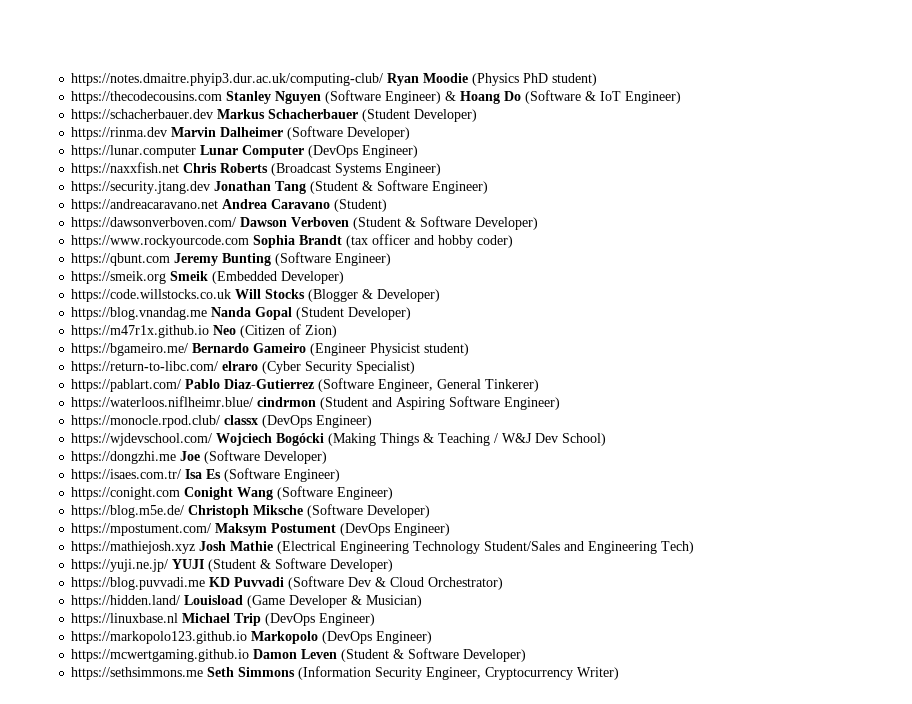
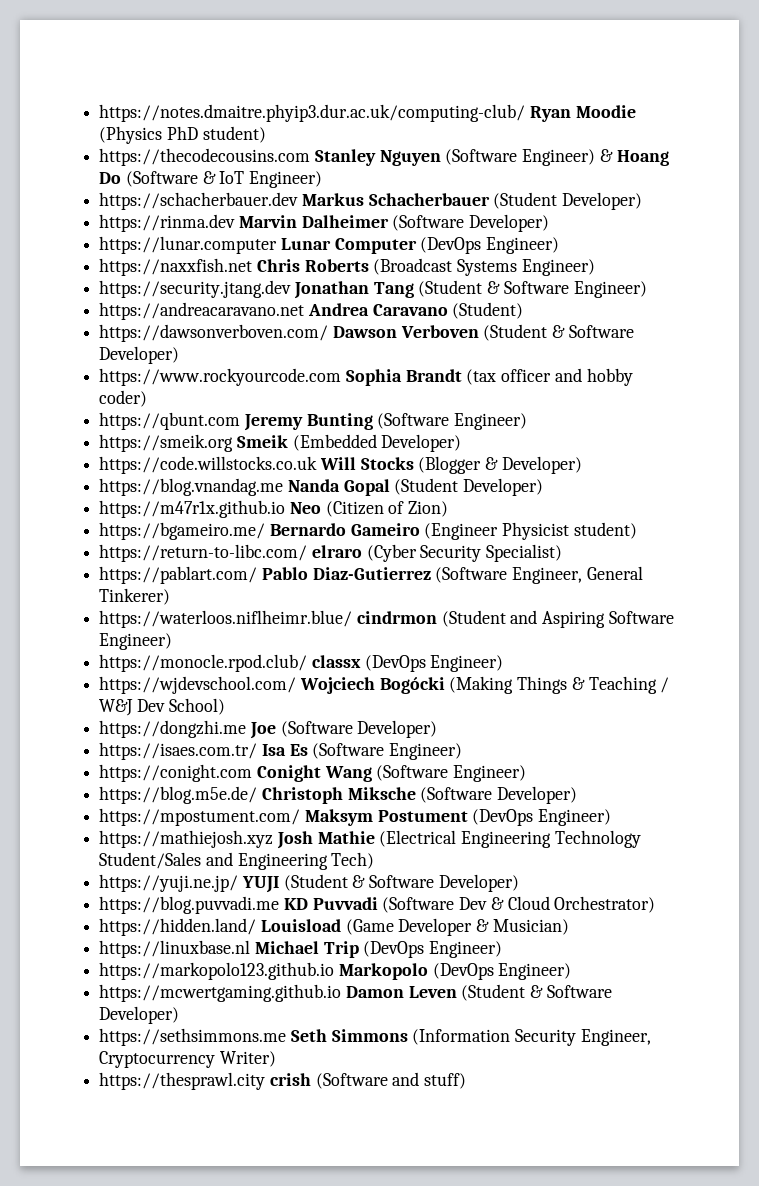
(620, 673) none -> [99,1072,467,1090] // https://thesprawl.city crish (Software and stuff)

